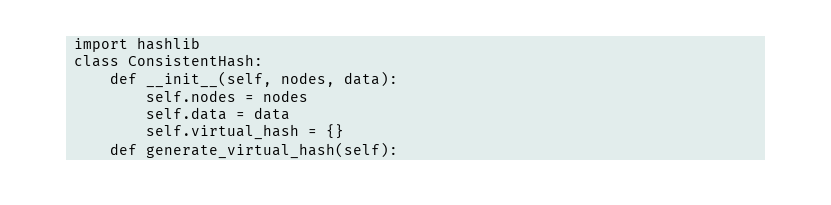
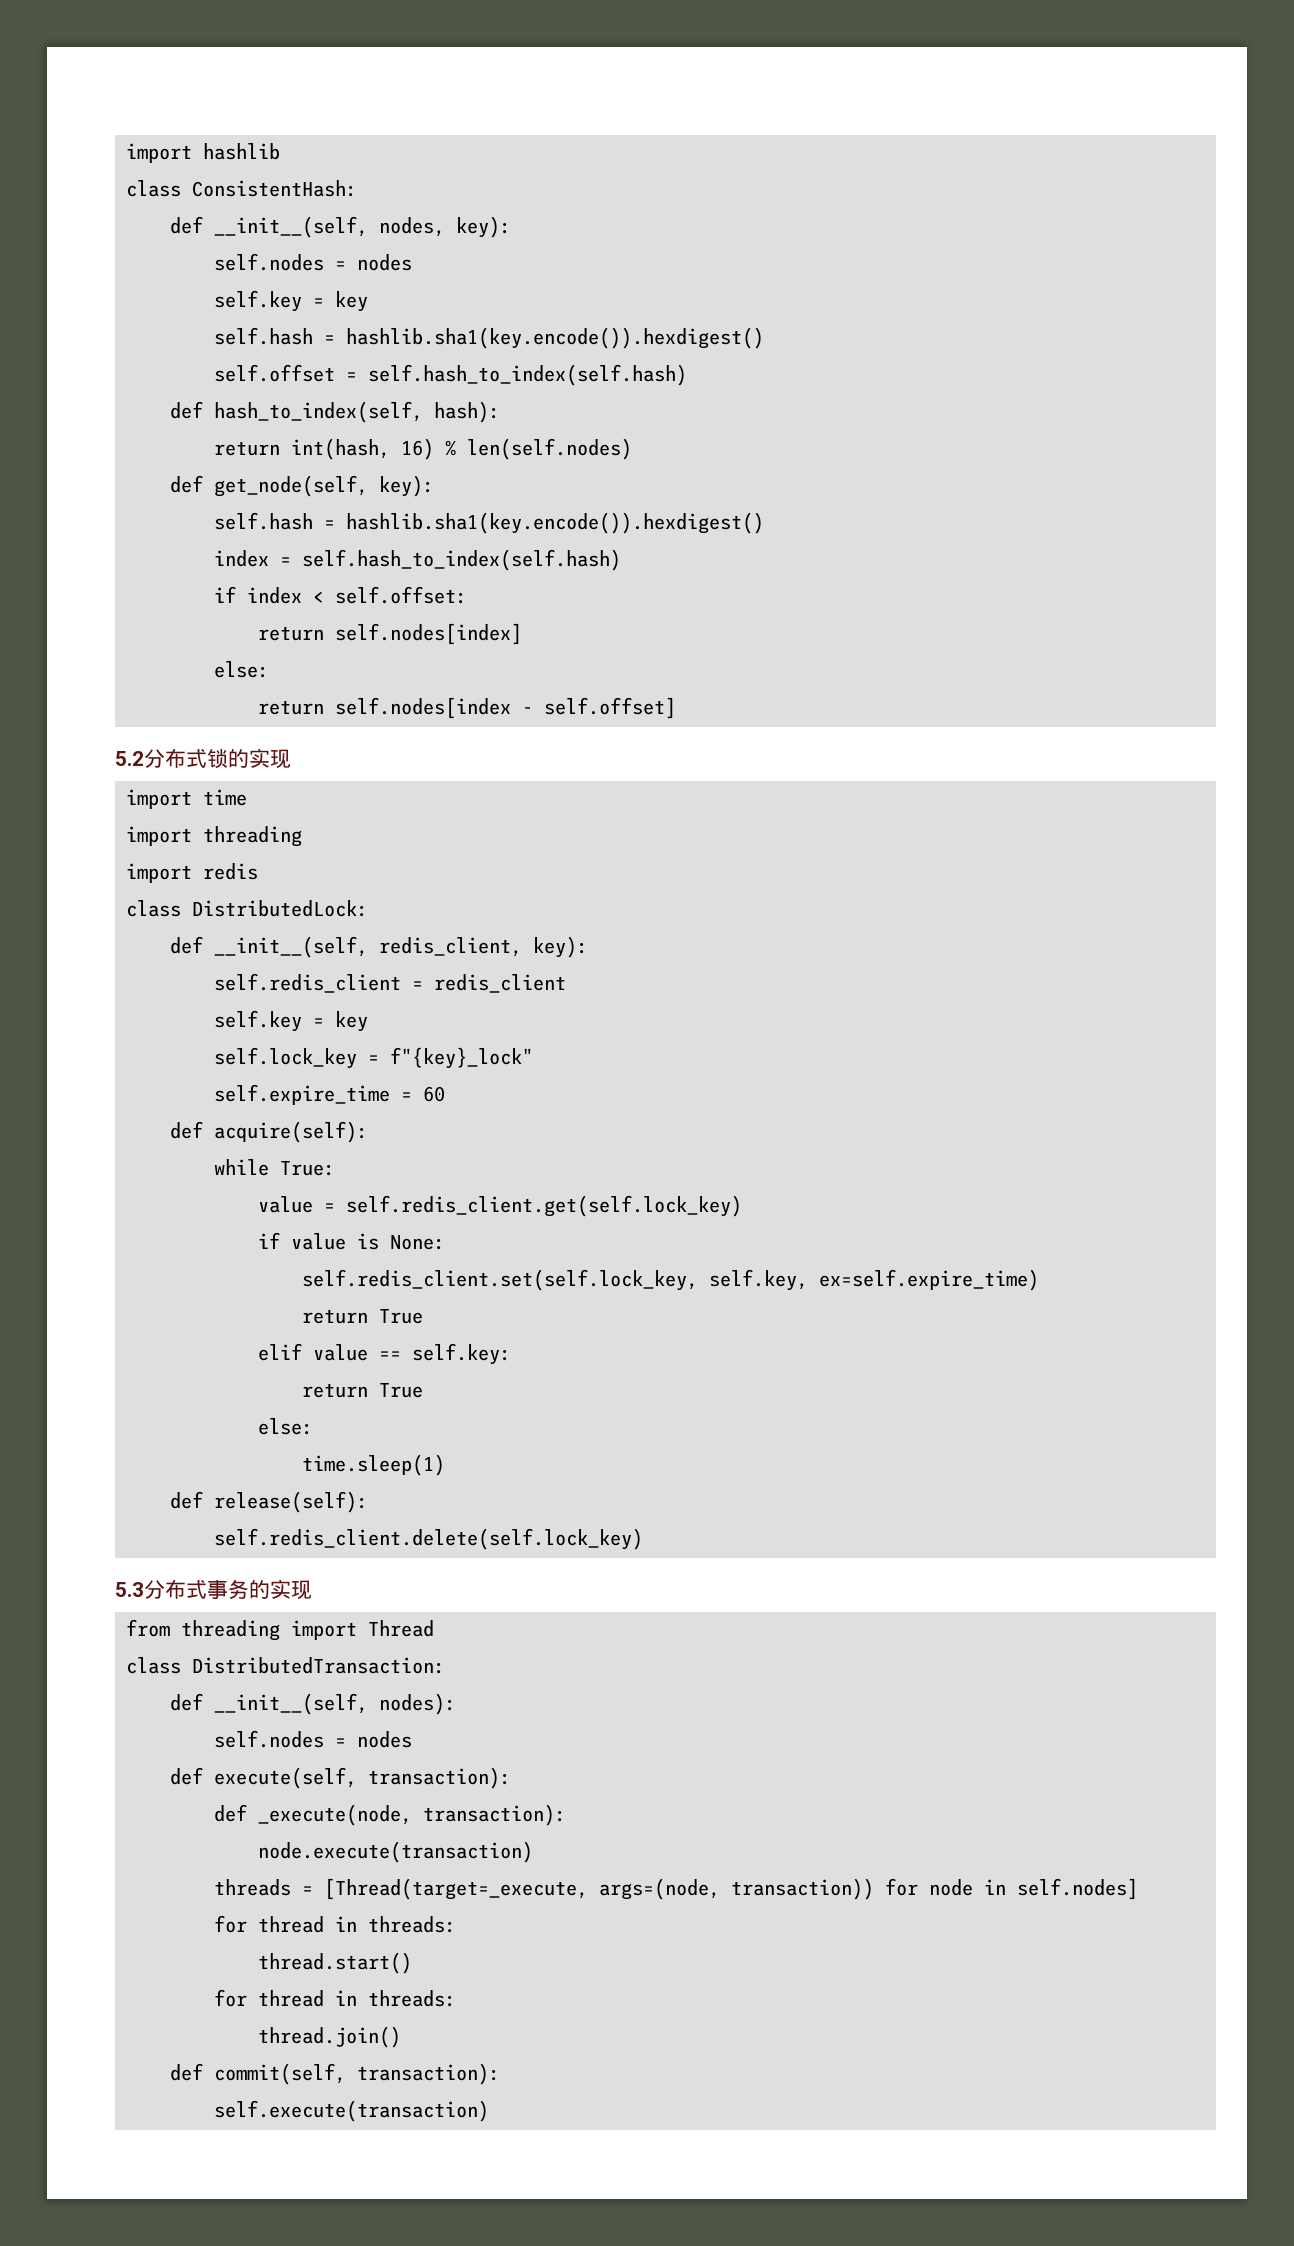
[344,71,399,87] [146,90,309,102] [146,107,291,120] [146,124,345,140] [110,142,399,159] data): // self.nodes = nodes // self.data = data // self.virtual_hash = {} // def generate_virtual_hash(self): -> [456,216,512,238] [214,253,413,271] [214,290,369,312] [214,327,765,349] [214,364,688,386] [170,401,501,423] [214,438,633,460] [170,475,435,497] [214,512,765,534] [214,549,622,571] [214,586,468,604] [258,623,523,645] [214,661,270,678] [258,697,677,719] [115,748,291,769] [126,789,248,809] [126,826,303,847] [126,863,259,883] [126,900,369,917] [170,936,589,958] [214,973,567,993] [214,1010,369,1032] [214,1047,534,1069] [214,1084,446,1105] [170,1121,369,1143] [214,1159,336,1176] [258,1195,743,1217] [258,1232,446,1250] [302,1269,1040,1291] [302,1309,424,1324] [258,1343,512,1365] [302,1383,424,1398] [258,1418,314,1435] [302,1454,446,1476] [170,1491,369,1513] [214,1528,644,1550] [115,1579,312,1600] [126,1619,435,1641] [126,1657,446,1674] [170,1693,457,1715] [214,1730,413,1748] [170,1767,512,1789] [214,1804,567,1826] [258,1841,534,1863] [214,1878,1139,1900] [214,1915,457,1933] [258,1952,413,1974] [214,1989,457,2007] [258,2026,402,2048] [170,2063,501,2085] [214,2100,490,2122] key): // self.nodes = nodes // self.key = key // self.hash = hashlib.sha1(key.encode()).hexdigest() // self.offset = self.hash_to_index(self.hash) // def hash_to_index(self, hash): // return int(hash, 16) % len(self.nodes) // def get_node(self, key): // self.hash = hashlib.sha1(key.encode()).hexdigest() // index = self.hash_to_index(self.hash) // if index < self.offset: // return self.nodes[index] // else: // return self.nodes[index - self.offset] // 5.2分布式锁的实现 // import time // import threading // import redis // class DistributedLock: // def __init__(self, redis_client, key): // self.redis_client = redis_client // self.key = key // self.lock_key = f"{key}_lock" // self.expire_time = 60 // def acquire(self): // while True: // value = self.redis_client.get(self.lock_key) // if value is None: // self.redis_client.set(self.lock_key, self.key, ex=self.expire_time) // return True // elif value == self.key: // return True // else: // time.sleep(1) // def release(self): // self.redis_client.delete(self.lock_key) // 5.3分布式事务的实现 // from threading import Thread // class DistributedTransaction: // def __init__(self, nodes): // self.nodes = nodes // def execute(self, transaction): // def _execute(node, transaction): // node.execute(transaction) // threads = [Thread(target=_execute, args=(node, transaction)) for node in self.nodes] // for thread in threads: // thread.start() // for thread in threads: // thread.join() // def commit(self, transaction): // self.execute(transaction)

